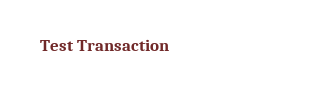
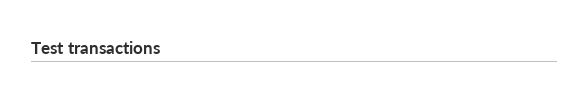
[77,39,170,51] Transaction -> [67,41,160,54] transactions

